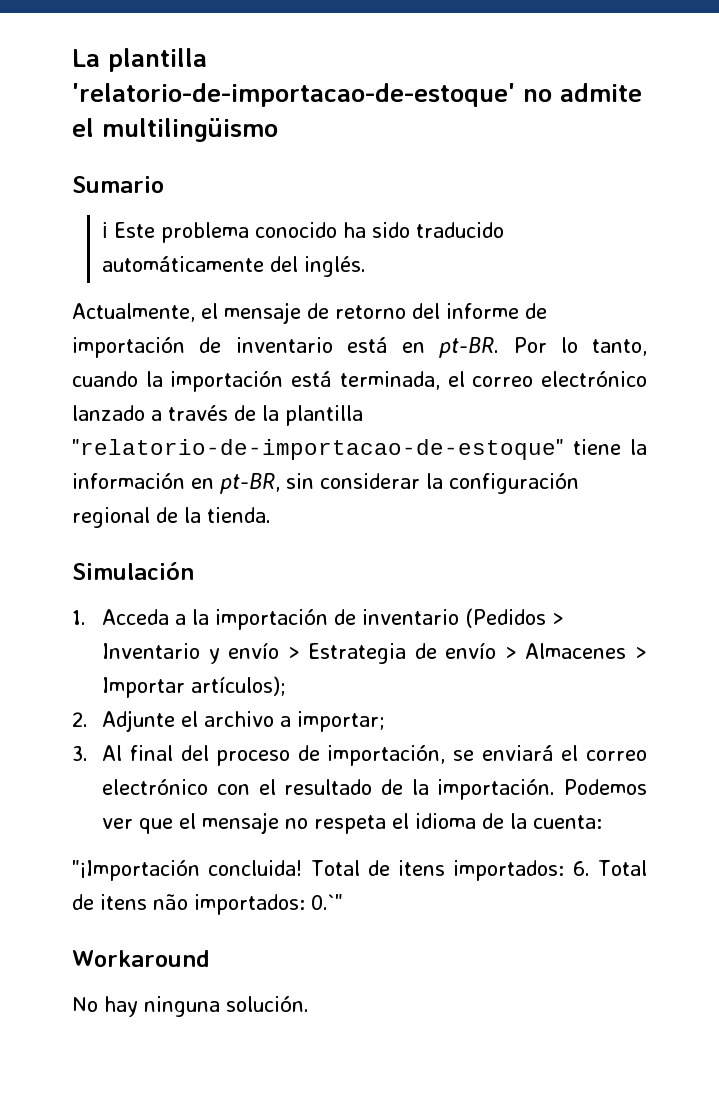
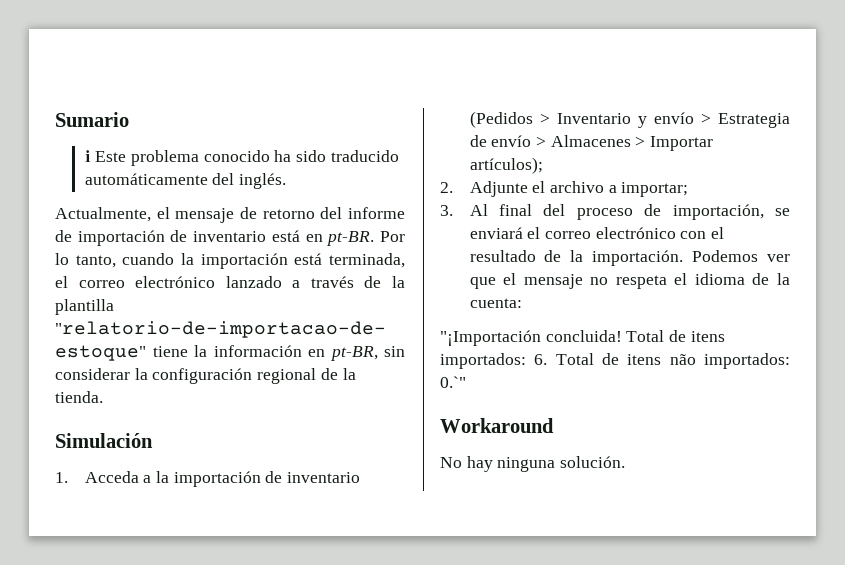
[72,48,207,72] [72,83,642,107] [72,118,278,142] La plantilla 'relatorio-de-importacao-de-estoque' no admite el multilingüismo // -> (55, 119) none

